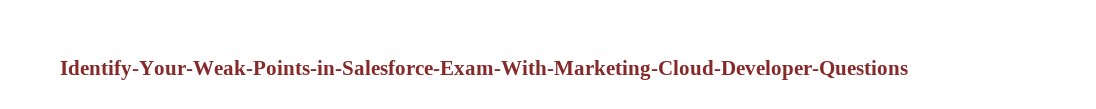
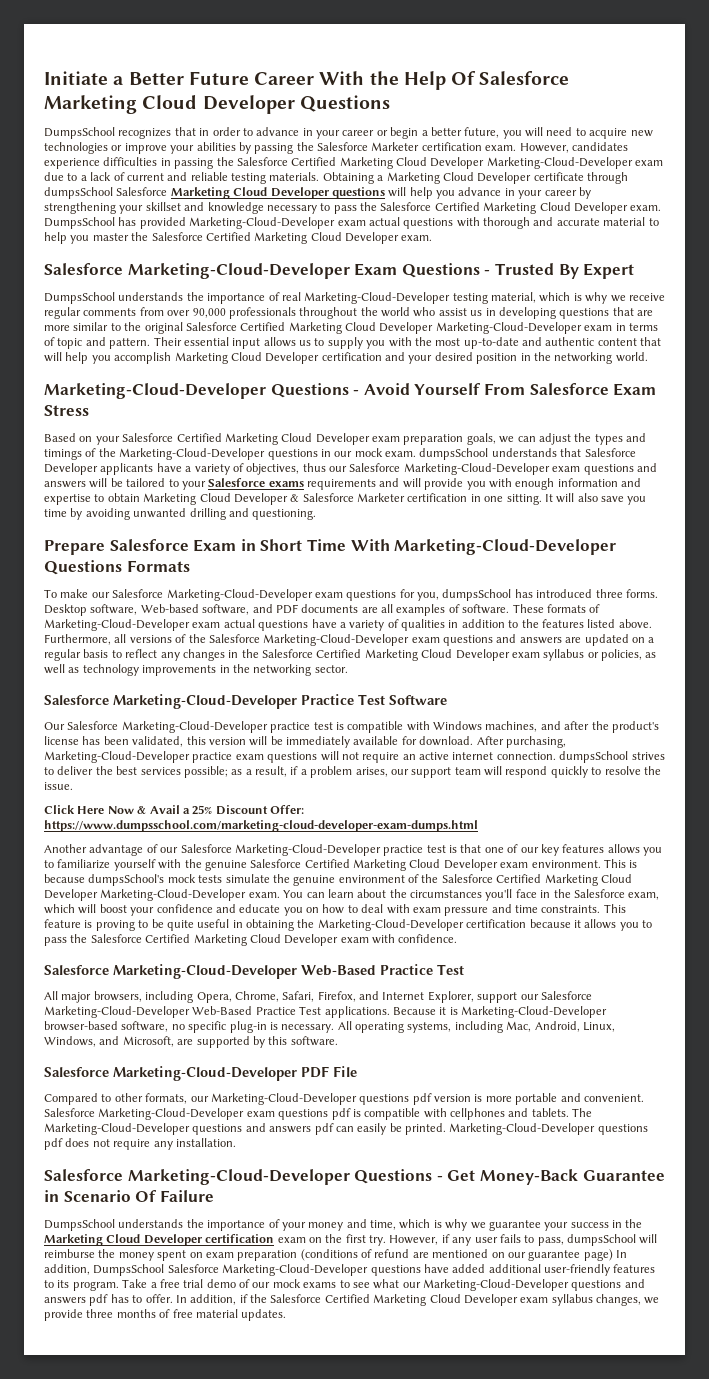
[60,60,908,80] Identify-Your-Weak-Points-in-Salesforce-Exam-With-Marketing-Cloud-Developer-Questions -> [44,71,570,90] [44,95,390,114] [44,127,653,139] [44,142,628,154] [44,157,664,169] [44,172,628,184] [44,187,591,199] [44,202,662,214] [44,217,659,229] [44,232,433,244] [44,263,635,279] [44,292,665,304] [44,307,653,319] [44,322,658,334] [44,337,662,349] [44,352,648,364] [44,383,657,399] [44,405,89,416] [44,433,646,445] [44,448,636,460] [44,463,657,475] [44,478,641,490] [44,493,647,505] [44,508,317,520] [44,539,617,555] [44,560,190,575] [44,589,658,601] [44,604,601,616] [44,619,652,631] [44,634,655,646] [44,649,657,661] [44,664,348,676] [44,694,447,709] [44,721,659,733] [44,736,566,748] [44,751,665,763] [44,766,661,778] [44,782,73,790] [44,805,304,815] [44,820,478,832] [44,844,662,856] [44,859,638,871] [44,874,632,886] [44,889,660,901] [44,904,626,916] [44,919,652,931] [44,934,458,946] [44,964,464,979] [44,991,592,1003] [44,1006,607,1018] [44,1021,615,1033] [44,1036,338,1048] [44,1066,357,1081] [44,1093,644,1105] [44,1108,593,1120] [44,1123,648,1135] [44,1138,236,1150] [44,1169,665,1185] [44,1190,214,1202] [44,1219,643,1231] [44,1234,658,1246] [44,1249,627,1261] [44,1264,656,1276] [44,1279,645,1291] [44,1294,660,1306] [44,1309,287,1321] Initiate a Better Future Career With the Help Of Salesforce Marketing Cloud Developer Questions // DumpsSchool recognizes that in order to advance in your career or begin a better future, you will need to acquire new technologies or improve your abilities by passing the Salesforce Marketer certification exam. However, candidates experience difficulties in passing the Salesforce Certified Marketing Cloud Developer Marketing-Cloud-Developer exam due to a lack of current and reliable testing materials. Obtaining a Marketing Cloud Developer certificate through dumpsSchool Salesforce Marketing Cloud Developer questions will help you advance in your career by strengthening your skillset and knowledge necessary to pass the Salesforce Certified Marketing Cloud Developer exam. DumpsSchool has provided Marketing-Cloud-Developer exam actual questions with thorough and accurate material to help you master the Salesforce Certified Marketing Cloud Developer exam. // Salesforce Marketing-Cloud-Developer Exam Questions - Trusted By Expert // DumpsSchool understands the importance of real Marketing-Cloud-Developer testing material, which is why we receive regular comments from over 90,000 professionals throughout the world who assist us in developing questions that are more similar to the original Salesforce Certified Marketing Cloud Developer Marketing-Cloud-Developer exam in terms of topic and pattern. Their essential input allows us to supply you with the most up-to-date and authentic content that will help you accomplish Marketing Cloud Developer certification and your desired position in the networking world. // Marketing-Cloud-Developer Questions - Avoid Yourself From Salesforce Exam Stress // Based on your Salesforce Certified Marketing Cloud Developer exam preparation goals, we can adjust the types and timings of the Marketing-Cloud-Developer questions in our mock exam. dumpsSchool understands that Salesforce Developer applicants have a variety of objectives, thus our Salesforce Marketing-Cloud-Developer exam questions and answers will be tailored to your Salesforce exams requirements and will provide you with enough information and expertise to obtain Marketing Cloud Developer & Salesforce Marketer certification in one sitting. It will also save you time by avoiding unwanted drilling and questioning. // Prepare Salesforce Exam in Short Time With Marketing-Cloud-Developer Questions Formats // To make our Salesforce Marketing-Cloud-Developer exam questions for you, dumpsSchool has introduced three forms. Desktop software, Web-based software, and PDF documents are all examples of software. These formats of Marketing-Cloud-Developer exam actual questions have a variety of qualities in addition to the features listed above. Furthermore, all versions of the Salesforce Marketing-Cloud-Developer exam questions and answers are updated on a regular basis to reflect any changes in the Salesforce Certified Marketing Cloud Developer exam syllabus or policies, as well as technology improvements in the networking sector. // Salesforce Marketing-Cloud-Developer Practice Test Software // Our Salesforce Marketing-Cloud-Developer practice test is compatible with Windows machines, and after the product's license has been validated, this version will be immediately available for download. After purchasing, Marketing-Cloud-Developer practice exam questions will not require an active internet connection. dumpsSchool strives to deliver the best services possible; as a result, if a problem arises, our support team will respond quickly to resolve the issue. // Click Here Now & Avail a 25% Discount Offer: https://www.dumpsschool.com/marketing-cloud-developer-exam-dumps.html // Another advantage of our Salesforce Marketing-Cloud-Developer practice test is that one of our key features allows you to familiarize yourself with the genuine Salesforce Certified Marketing Cloud Developer exam environment. This is because dumpsSchool's mock tests simulate the genuine environment of the Salesforce Certified Marketing Cloud Developer Marketing-Cloud-Developer exam. You can learn about the circumstances you'll face in the Salesforce exam, which will boost your confidence and educate you on how to deal with exam pressure and time constraints. This feature is proving to be quite useful in obtaining the Marketing-Cloud-Developer certification because it allows you to pass the Salesforce Certified Marketing Cloud Developer exam with confidence. // Salesforce Marketing-Cloud-Developer Web-Based Practice Test // All major browsers, including Opera, Chrome, Safari, Firefox, and Internet Explorer, support our Salesforce Marketing-Cloud-Developer Web-Based Practice Test applications. Because it is Marketing-Cloud-Developer browser-based software, no specific plug-in is necessary. All operating systems, including Mac, Android, Linux, Windows, and Microsoft, are supported by this software. // Salesforce Marketing-Cloud-Developer PDF File // Compared to other formats, our Marketing-Cloud-Developer questions pdf version is more portable and convenient. Salesforce Marketing-Cloud-Developer exam questions pdf is compatible with cellphones and tablets. The Marketing-Cloud-Developer questions and answers pdf can easily be printed. Marketing-Cloud-Developer questions pdf does not require any installation. // Salesforce Marketing-Cloud-Developer Questions - Get Money-Back Guarantee in Scenario Of Failure // DumpsSchool understands the importance of your money and time, which is why we guarantee your success in the Marketing Cloud Developer certification exam on the first try. However, if any user fails to pass, dumpsSchool will reimburse the money spent on exam preparation (conditions of refund are mentioned on our guarantee page) In addition, DumpsSchool Salesforce Marketing-Cloud-Developer questions have added additional user-friendly features to its program. Take a free trial demo of our mock exams to see what our Marketing-Cloud-Developer questions and answers pdf has to offer. In addition, if the Salesforce Certified Marketing Cloud Developer exam syllabus changes, we provide three months of free material updates.

